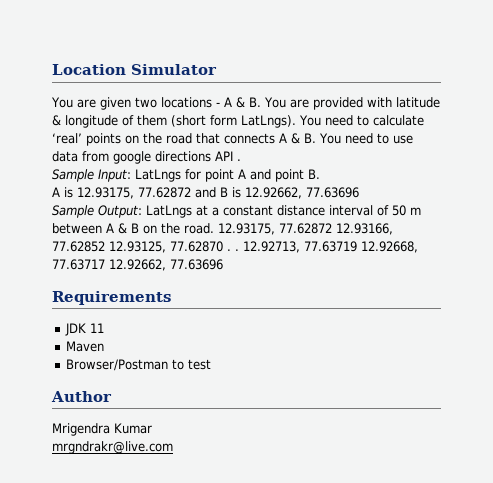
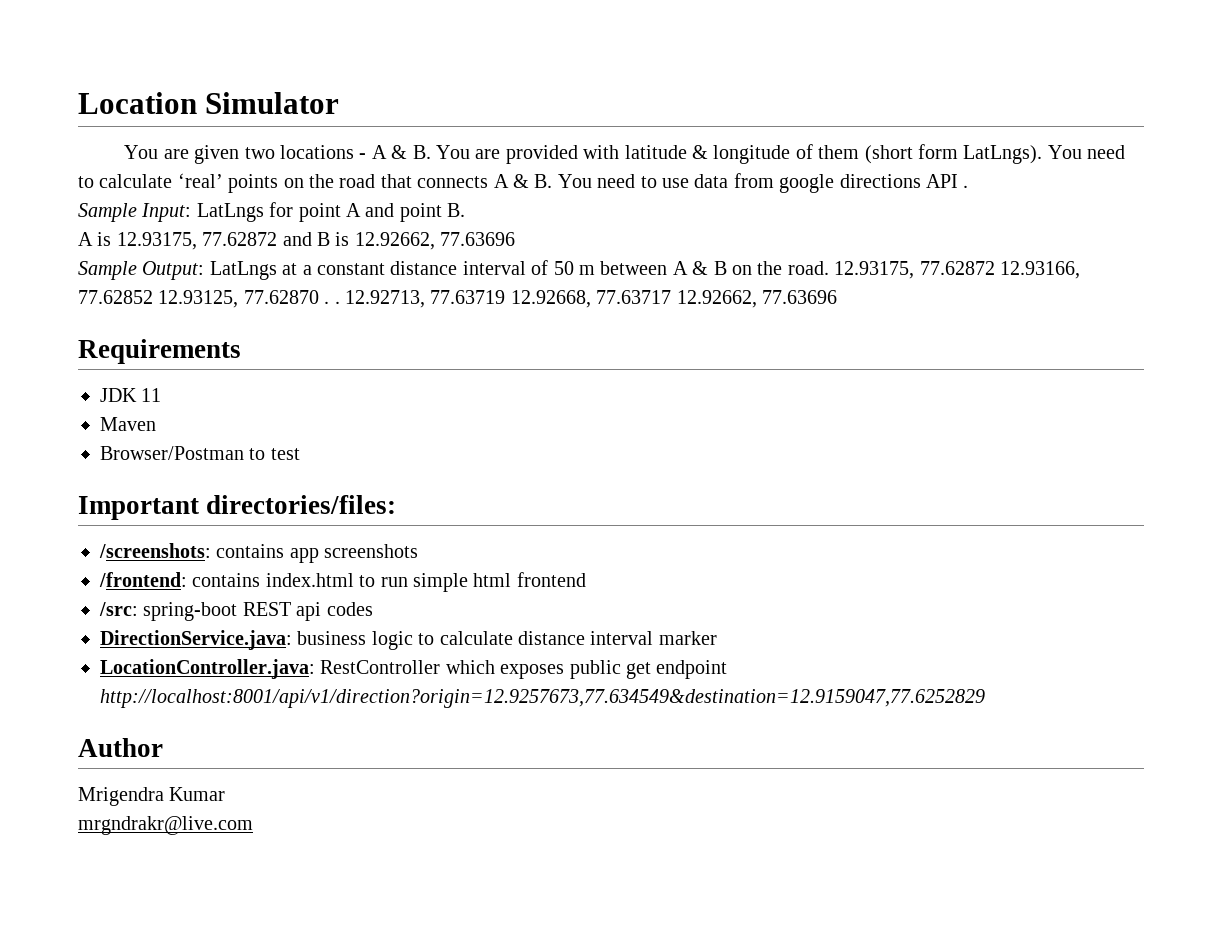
(212, 364) none -> [78,495,397,520] [99,543,419,563] [99,572,586,592] [99,602,373,621] [100,630,717,650] [100,659,728,679] [100,689,985,708] // Important directories/files: // /screenshots: contains app screenshots // /frontend: contains index.html to run simple html frontend // /src: spring-boot REST api codes // DirectionService.java: business logic to calculate distance interval marker // LocationController.java: RestController which exposes public get endpoint http://localhost:8001/api/v1/direction?origin=12.9257673,77.634549&destination=12.9159047,77.6252829

